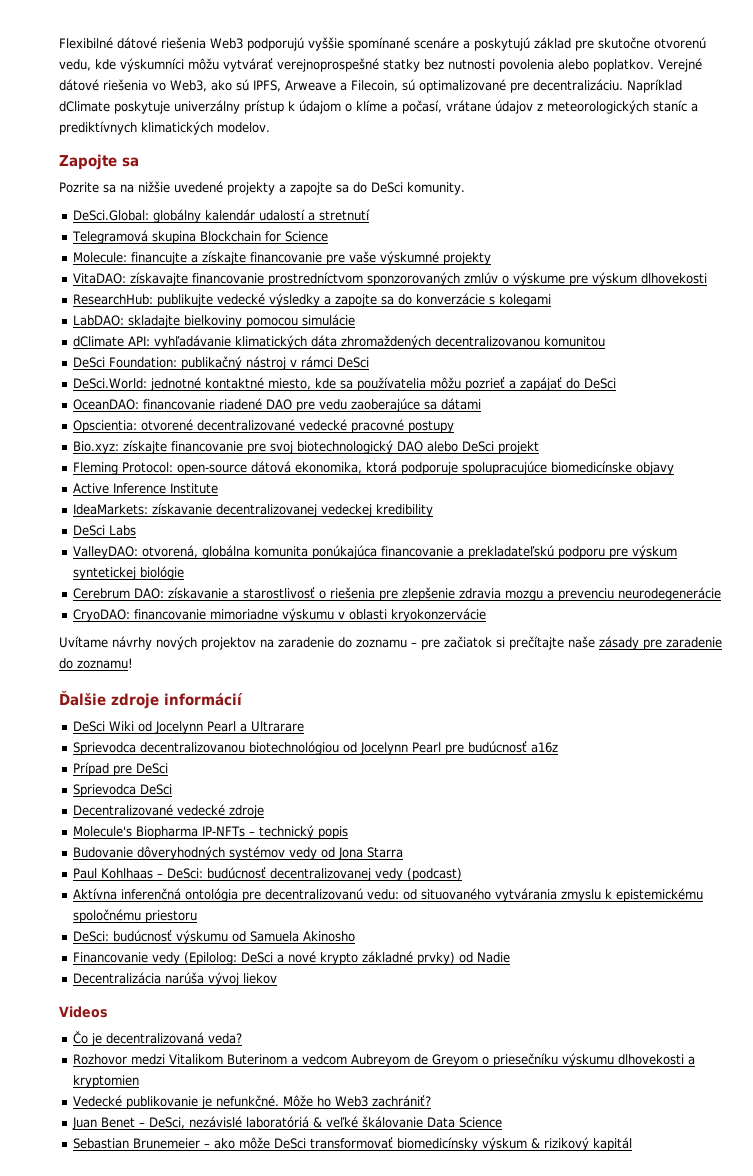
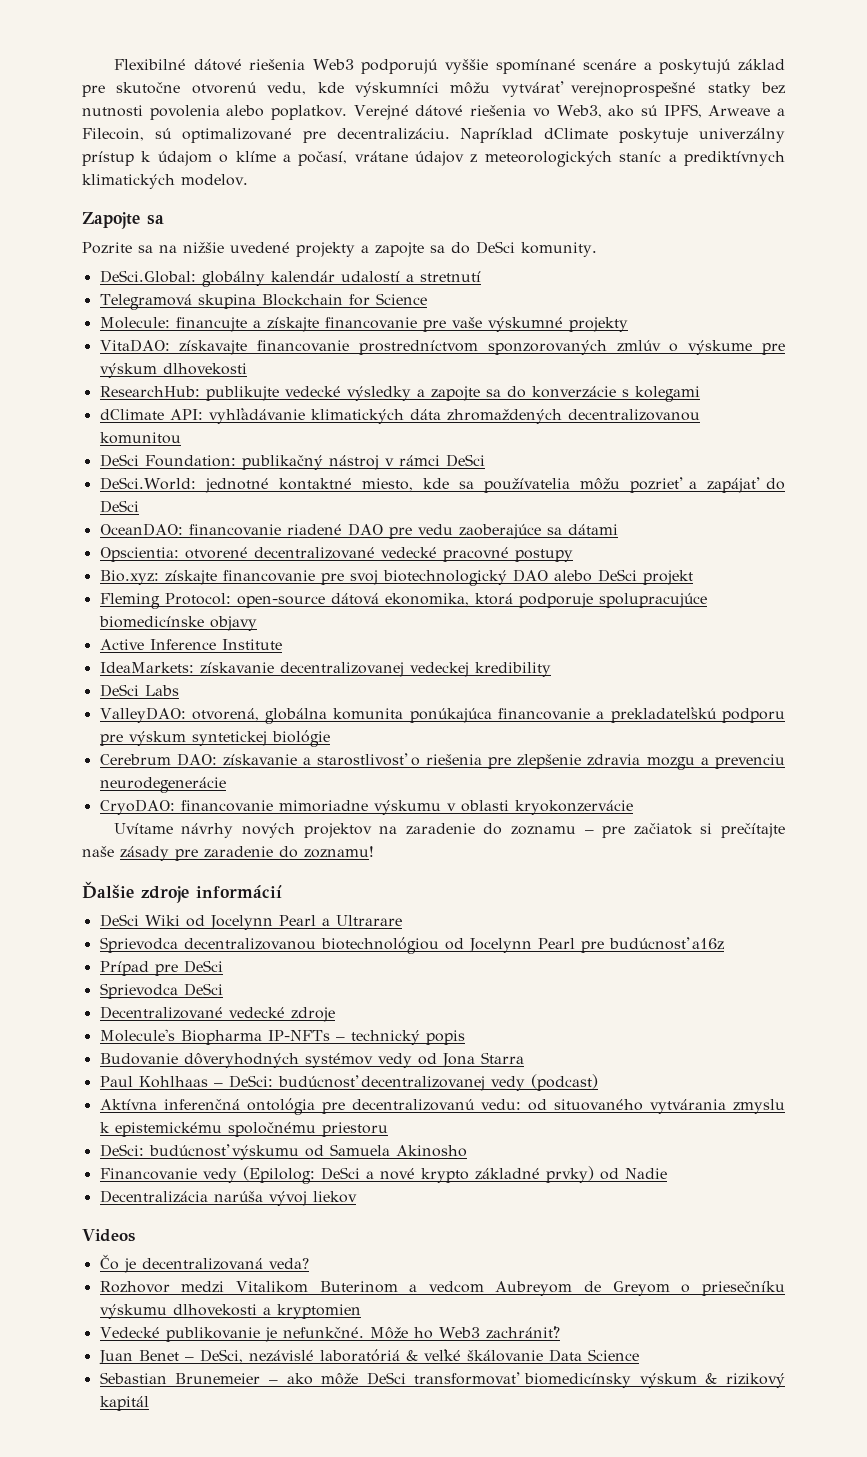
[73,314,356,328] // LabDAO: skladajte bielkoviny pomocou simulácie -> (700, 394) none

